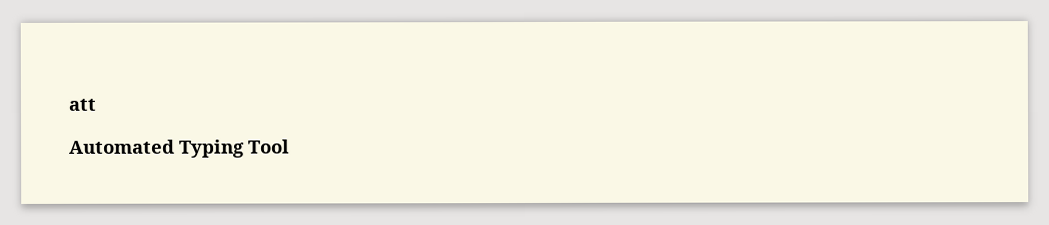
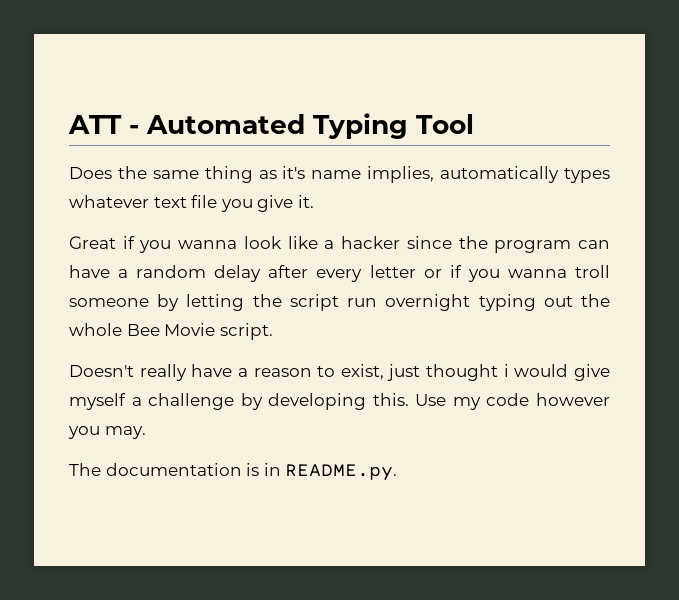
[68,98,96,111] att // -> [68,115,139,134] ATT -
(290, 146) none -> [69,166,610,183] [69,195,314,212] [69,236,610,253] [69,265,610,282] [69,294,610,311] [69,323,273,340] [69,364,610,381] [69,393,610,410] [68,426,146,439] [69,463,398,481] // Does the same thing as it's name implies, automatically types whatever text file you give it. // Great if you wanna look like a hacker since the program can have a random delay after every letter or if you wanna troll someone by letting the script run overnight typing out the whole Bee Movie script. // Doesn't really have a reason to exist, just thought i would give myself a challenge by developing this. Use my code however you may. // The documentation is in README.py.

